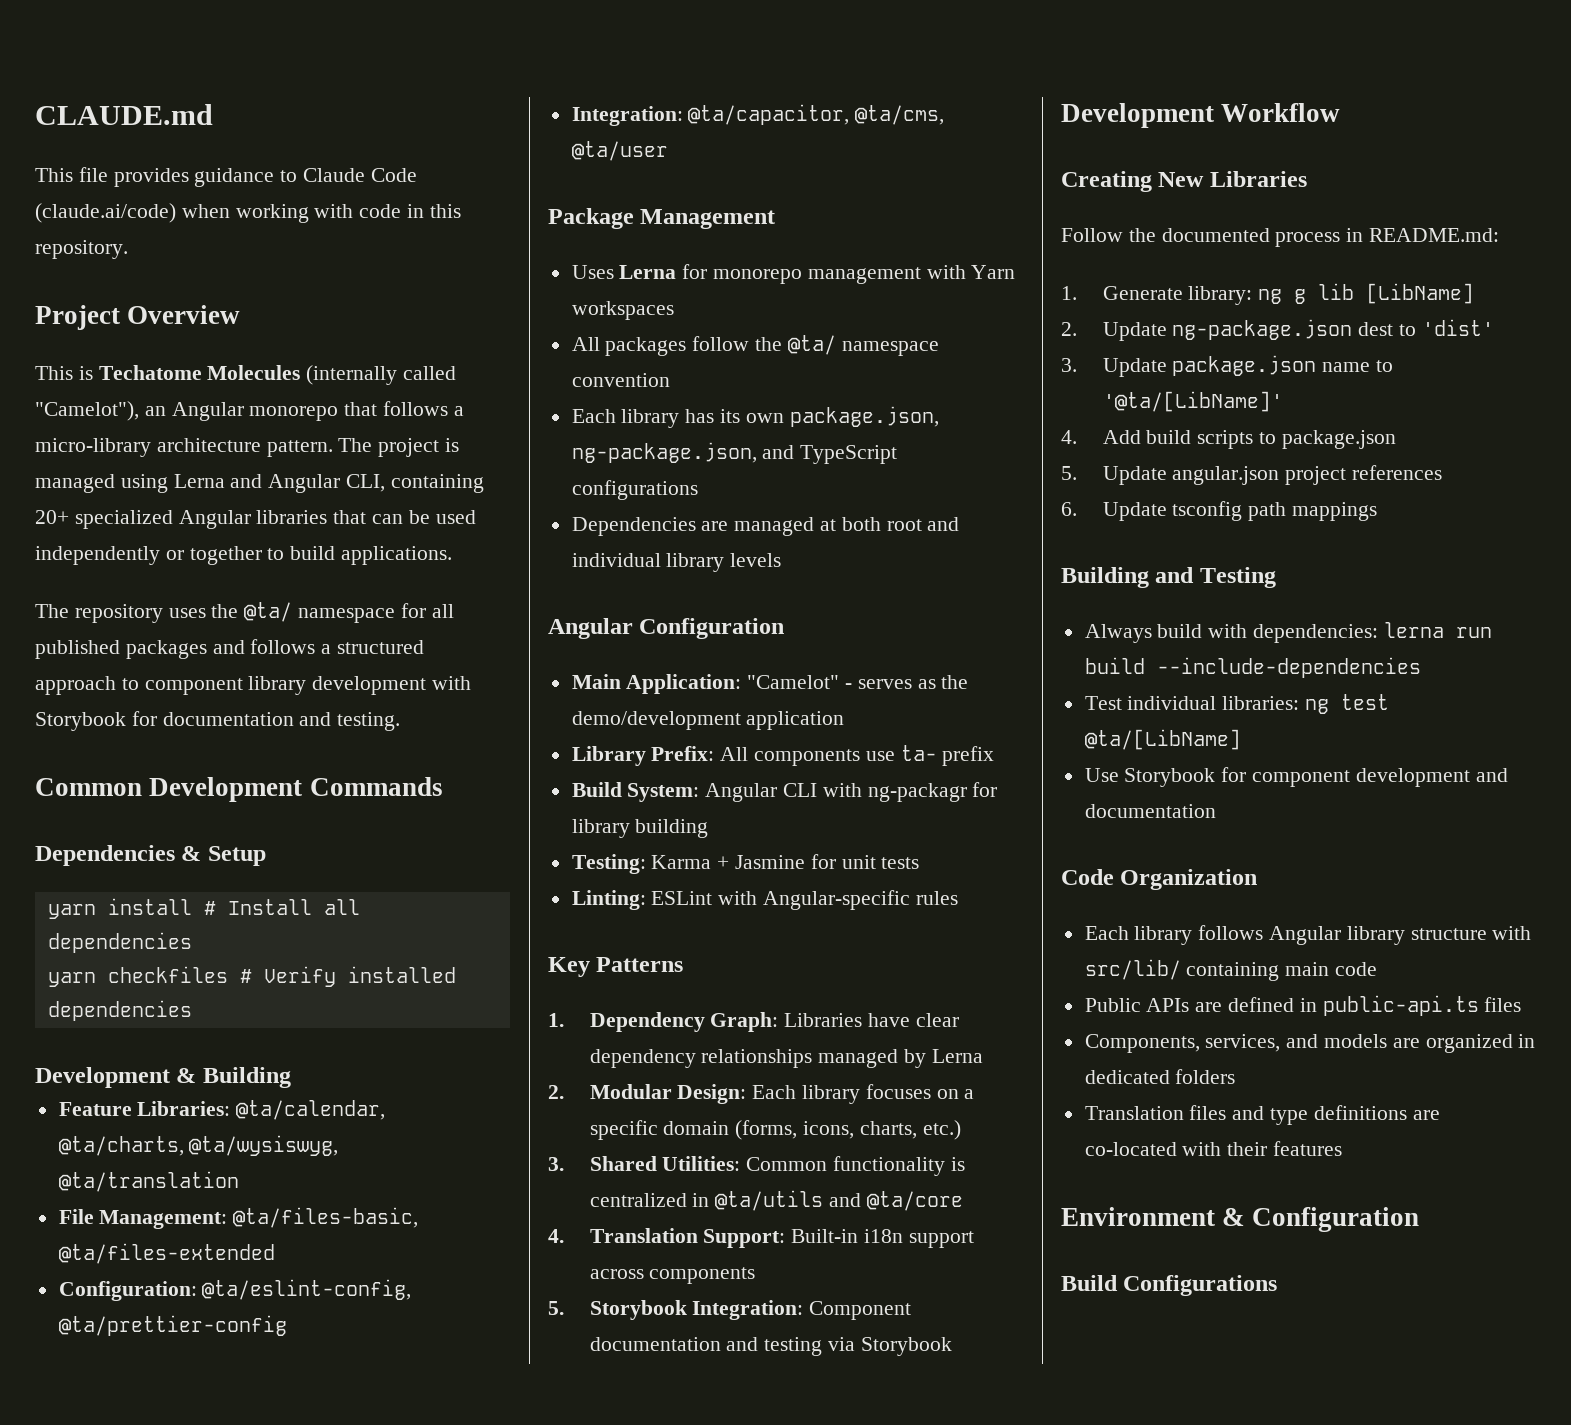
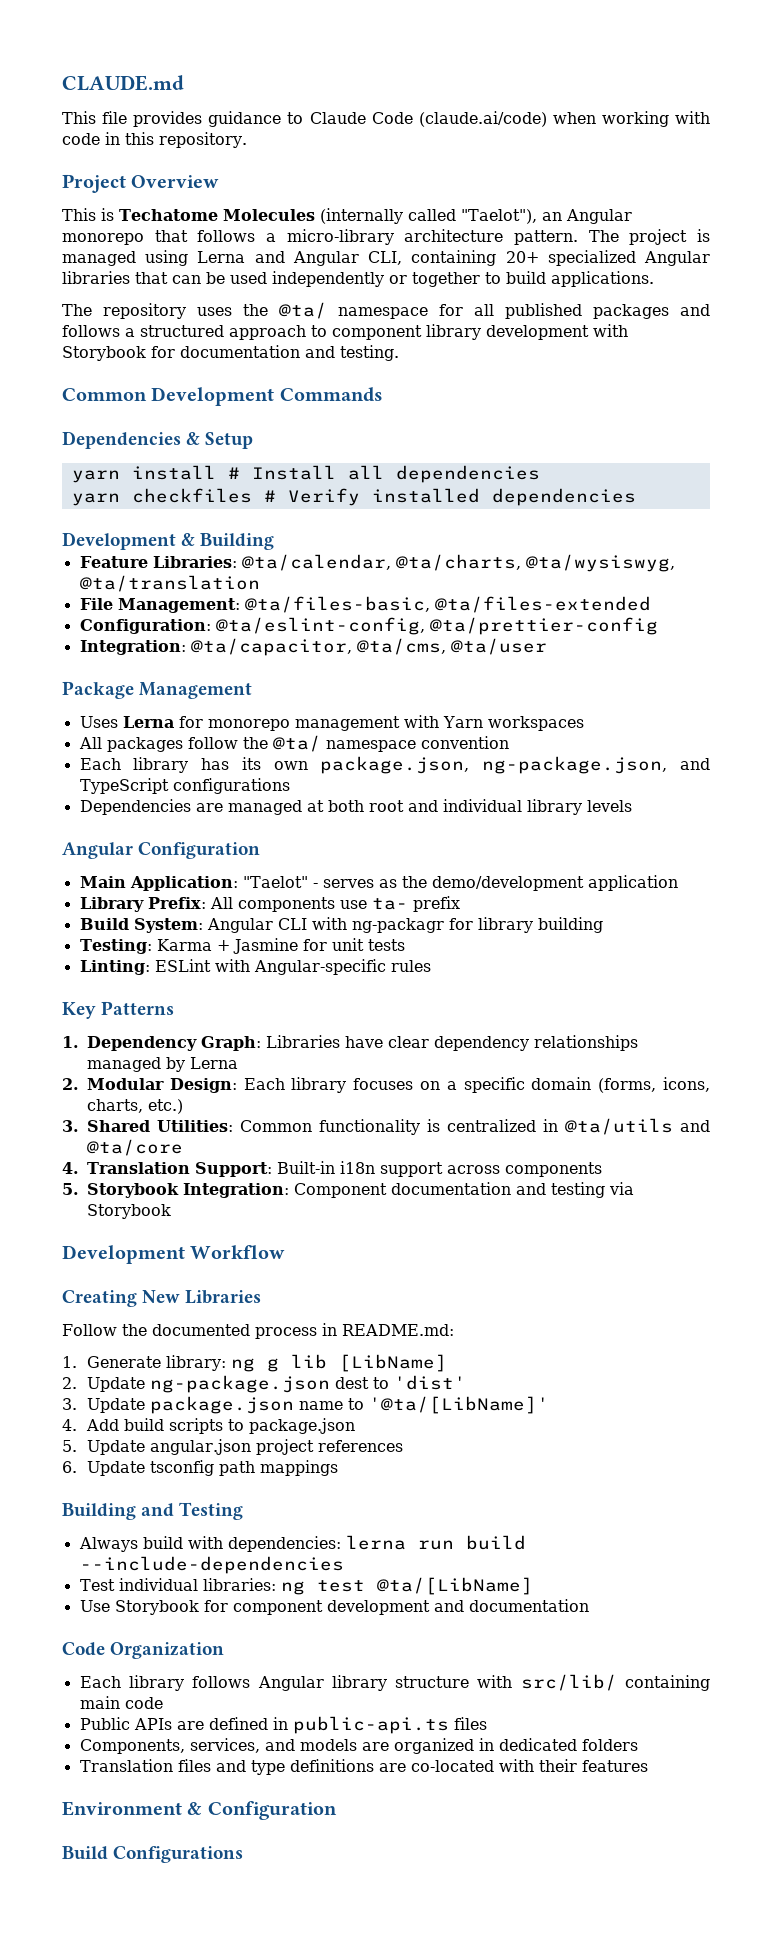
[35,401,139,421] "Camelot"), -> [460,209,537,224] "Taelot"),
[747,675,840,689] "Camelot" -> [242,876,308,888] "Taelot"

